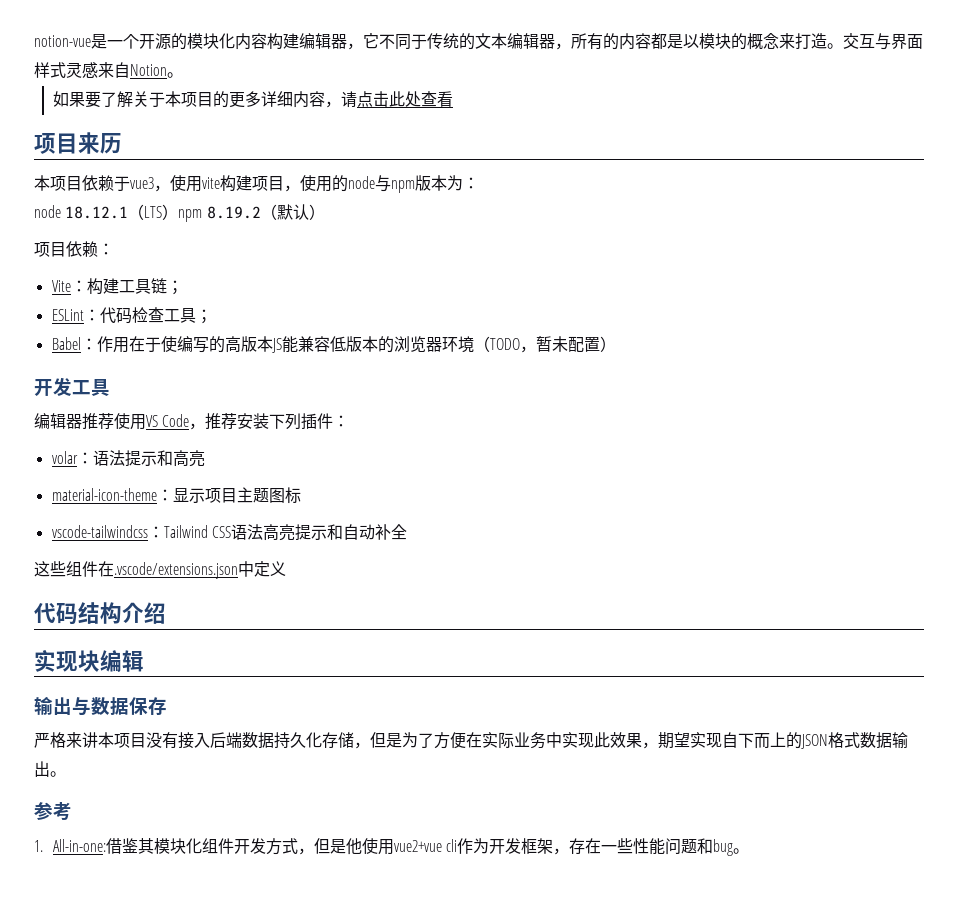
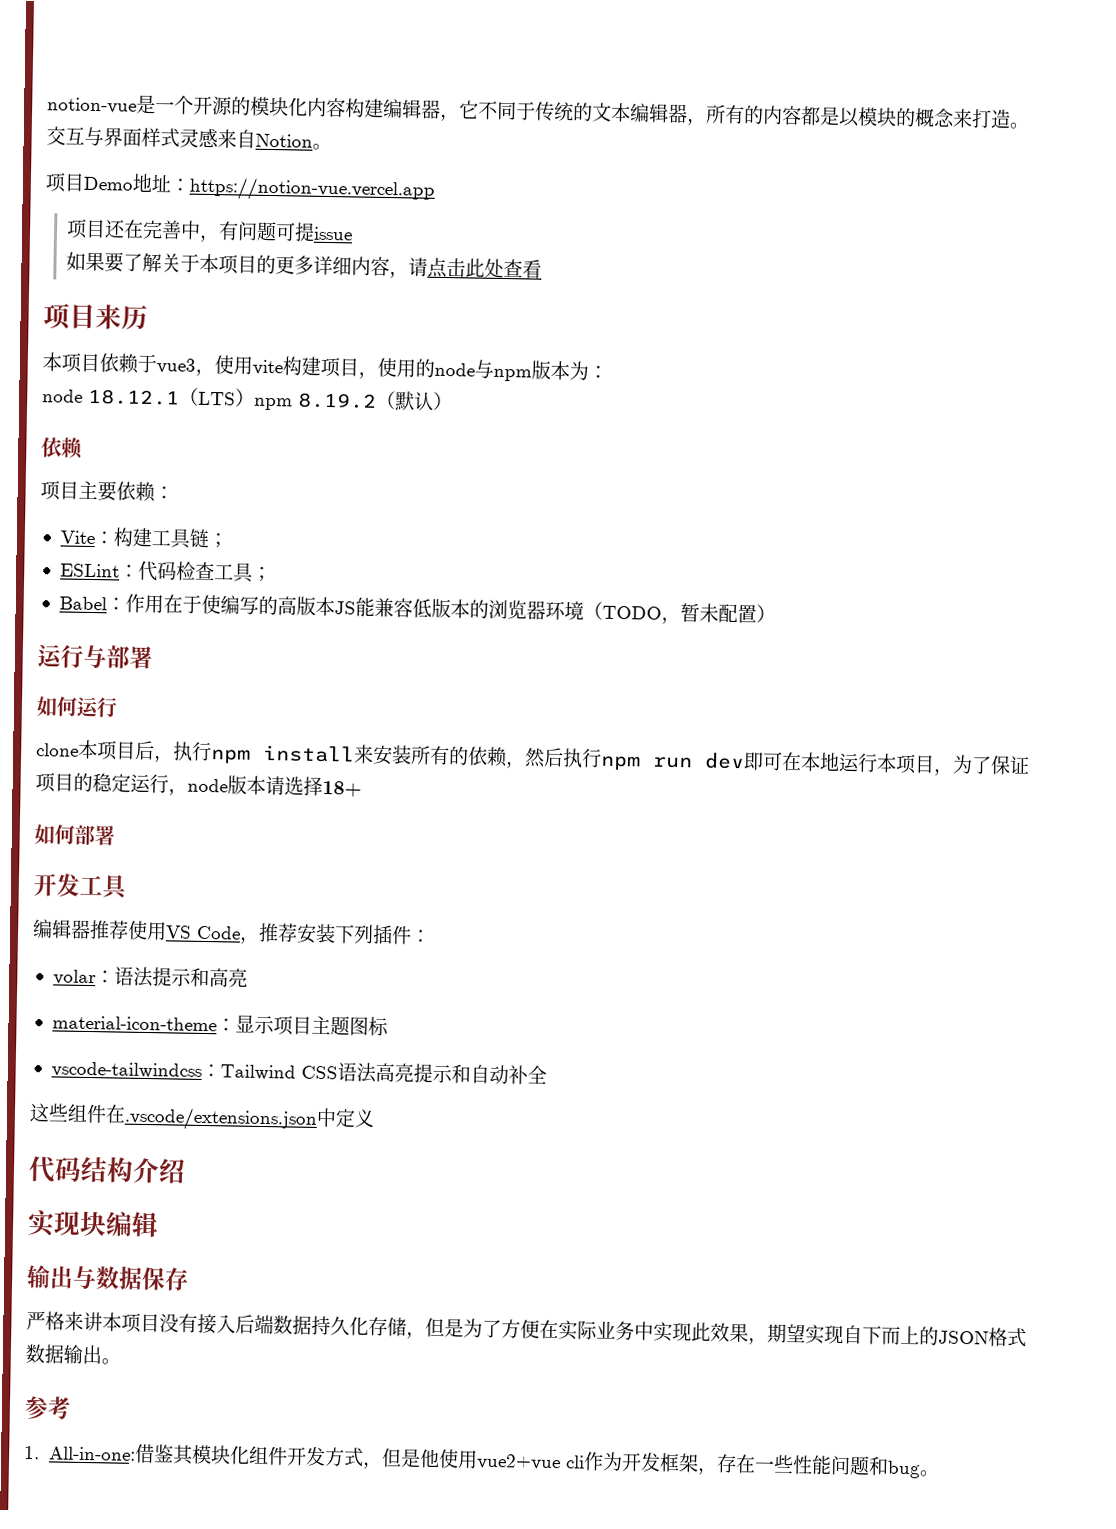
(183, 75) none -> [45,172,435,203] [66,218,354,243] // 项目Demo地址：https://notion-vue.vercel.app // 项目还在完善中，有问题可提issue
[34,242,66,257] // 项目 -> [41,437,83,459] [40,480,117,502] // 依赖 // 项目主要
(616, 344) none -> [37,644,153,670] [36,696,118,718] [36,739,1030,776] [35,772,362,797] [34,824,115,846] // 运行与部署 // 如何运行 // clone本项目后，执行npm install来安装所有的依赖，然后执行npm run dev即可在本地运行本项目，为了保证项目的稳定运行，node版本请选择18+ // 如何部署

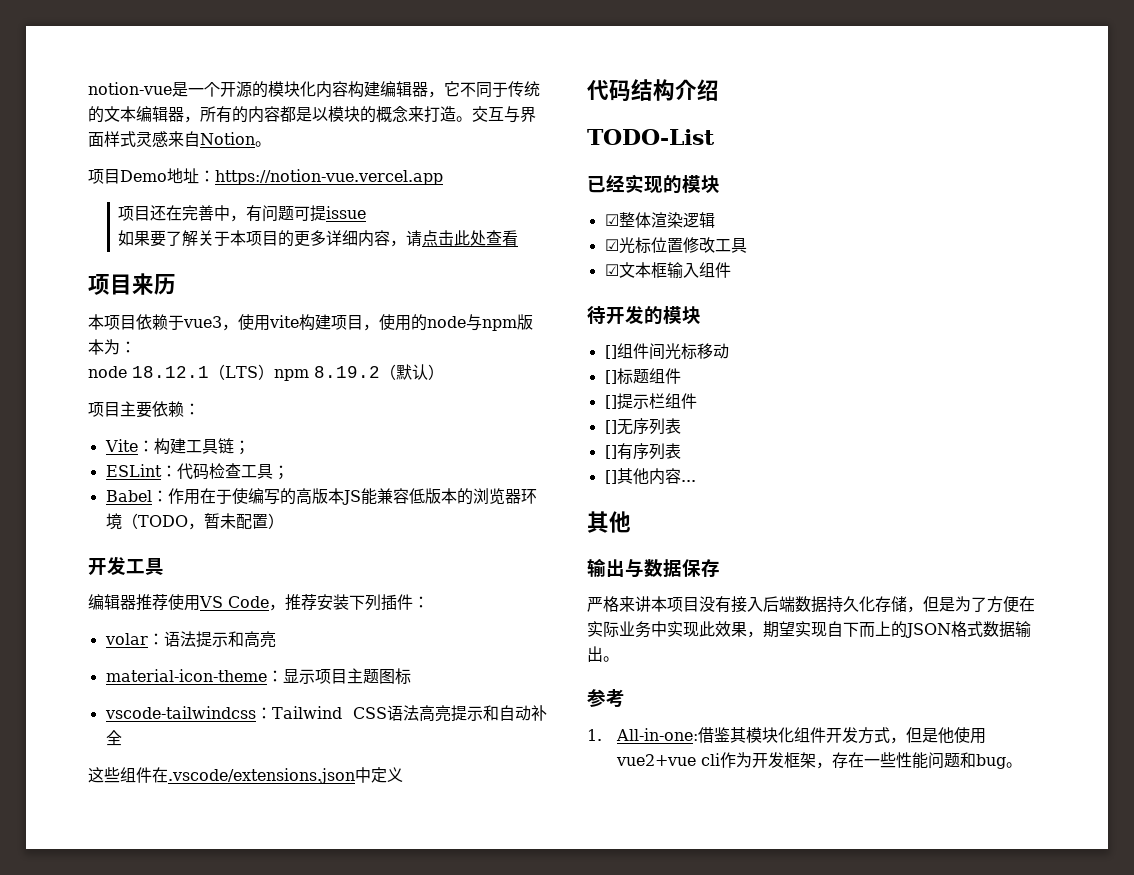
[41,437,83,459] // 依赖 -> (444, 372) none
[37,644,153,670] [36,696,118,718] [36,739,1030,776] [35,772,362,797] [34,824,115,846] // 运行与部署 // 如何运行 // clone本项目后，执行npm install来安装所有的依赖，然后执行npm run dev即可在本地运行本项目，为了保证项目的稳定运行，node版本请选择18+ // 如何部署 -> (284, 521) none
[27,1210,159,1238] 实现块编辑 -> [587,129,715,145] [587,174,720,194] [604,212,715,228] [604,237,747,254] [604,262,731,278] [587,305,701,325] [604,343,729,360] [604,368,681,385] [604,393,697,410] [604,418,681,435] [604,443,681,460] [604,468,696,485] [587,511,631,533] TODO-List // 已经实现的模块 // ☑整体渲染逻辑 // ☑光标位置修改工具 // ☑文本框输入组件 // 待开发的模块 // []组件间光标移动 // []标题组件 // []提示栏组件 // []无序列表 // []有序列表 // []其他内容... // 其他

